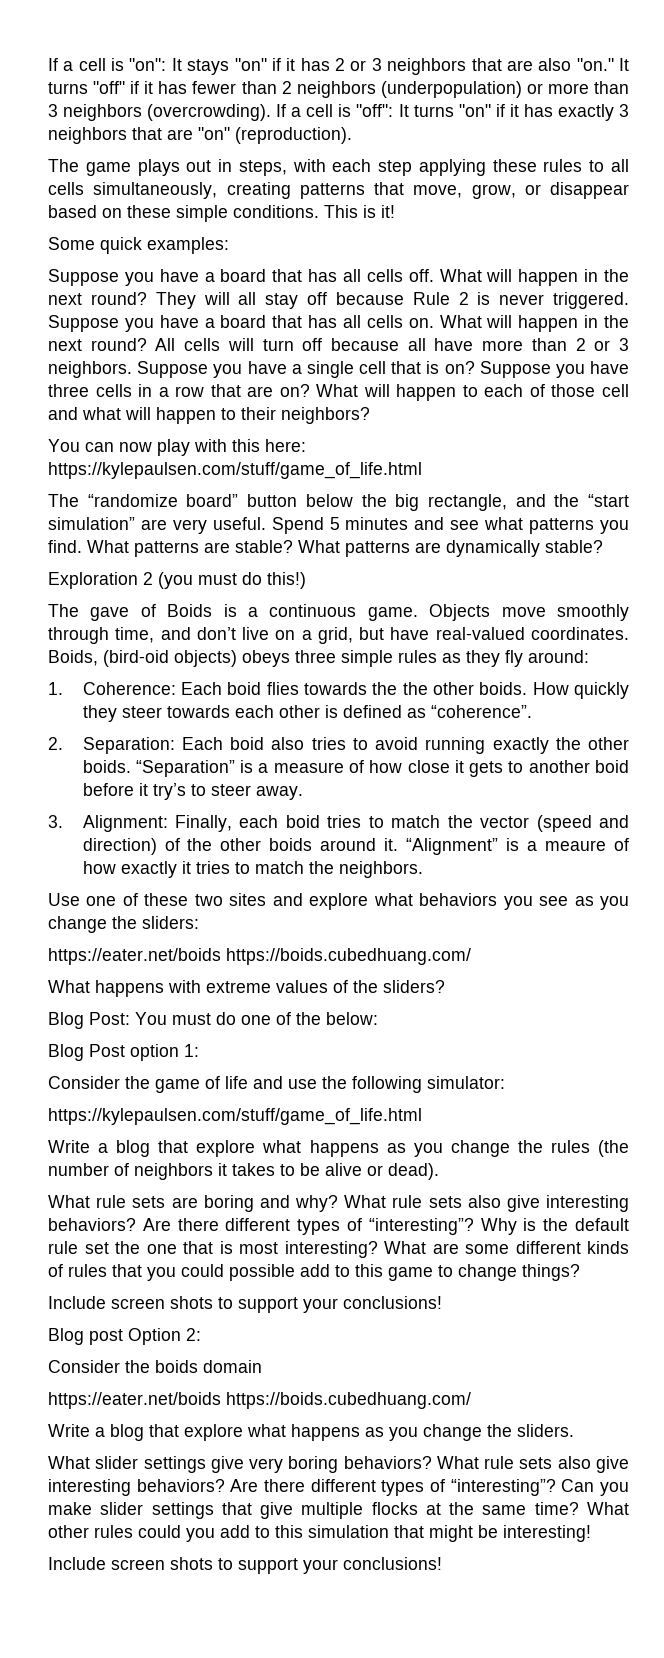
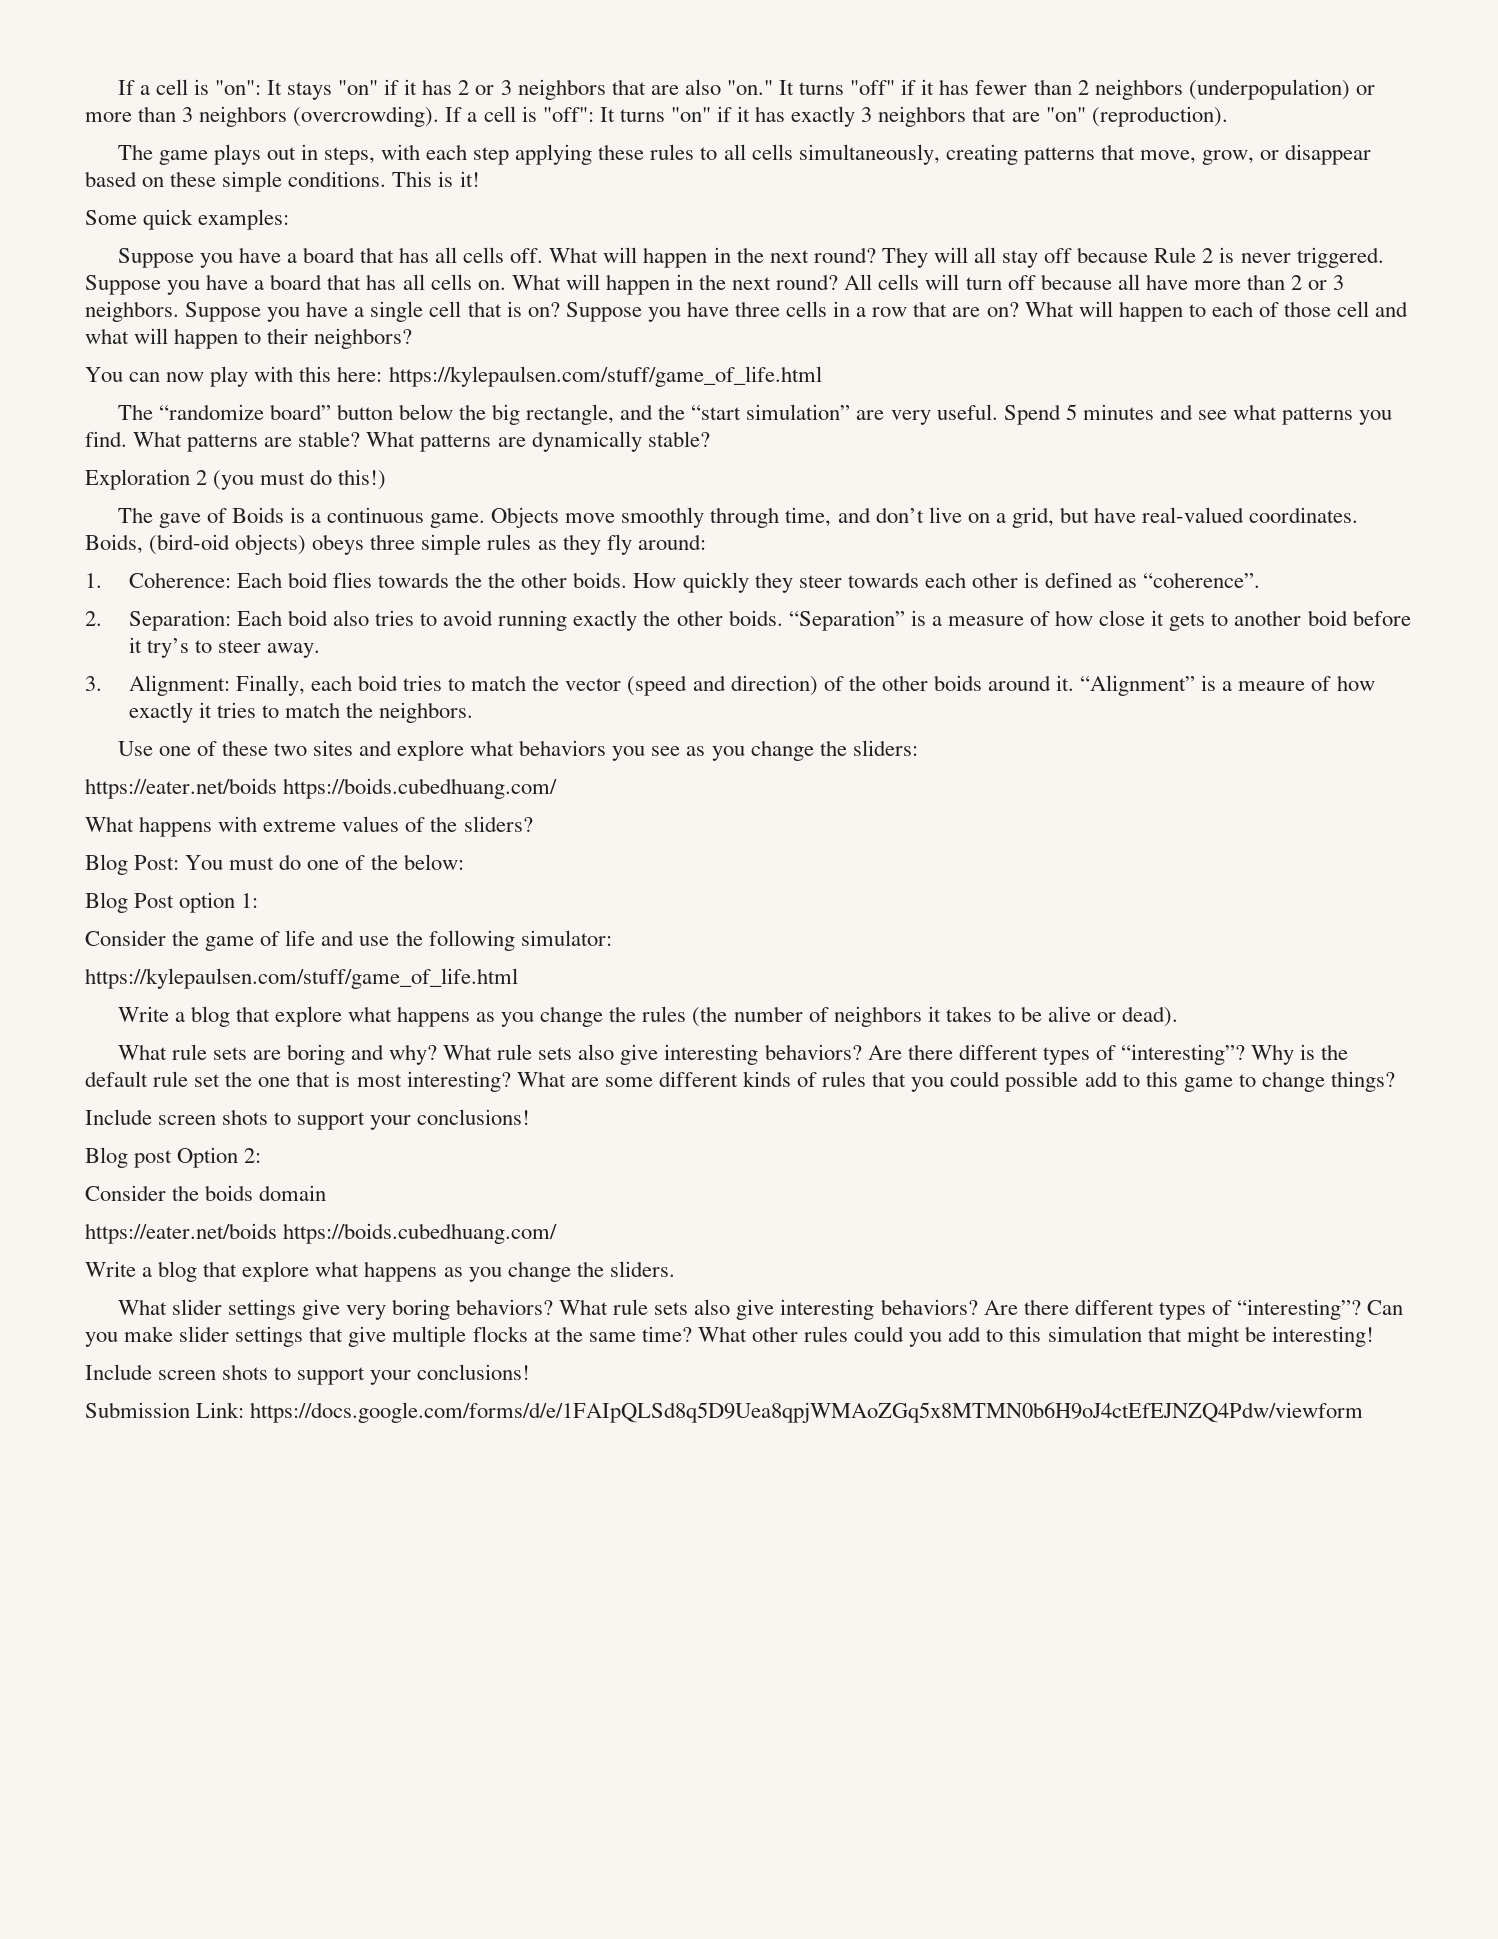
(442, 1563) none -> [85,1402,1364,1423] // Submission Link: https://docs.google.com/forms/d/e/1FAIpQLSd8q5D9Uea8qpjWMAoZGq5x8MTMN0b6H9oJ4ctEfEJNZQ4Pdw/viewform

